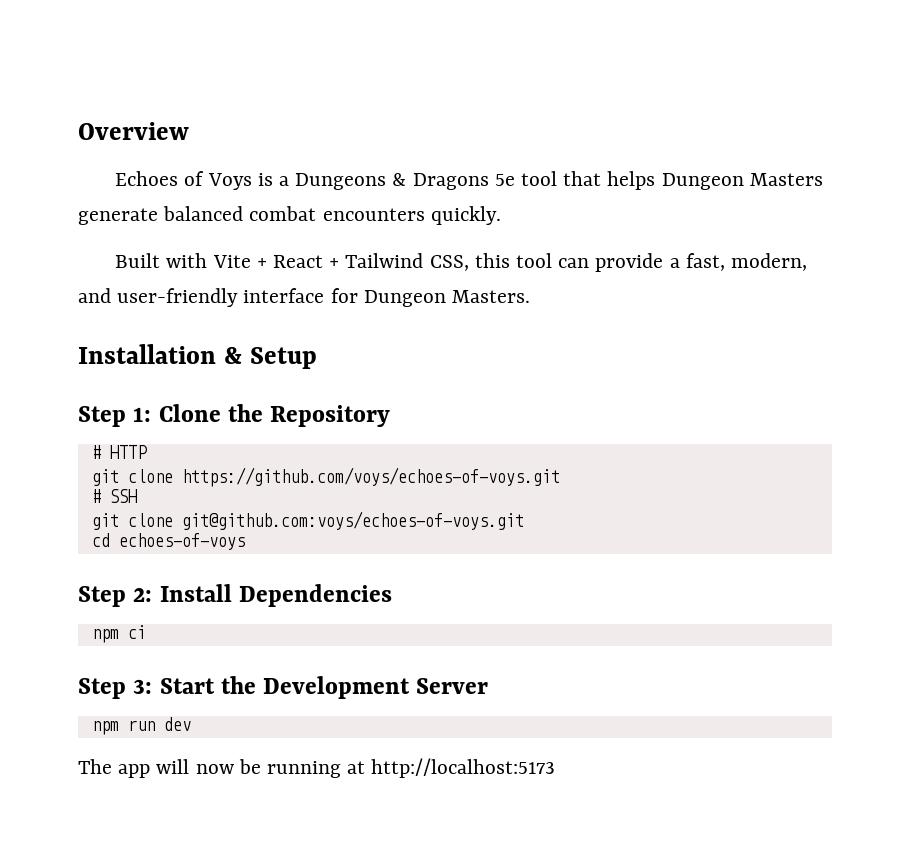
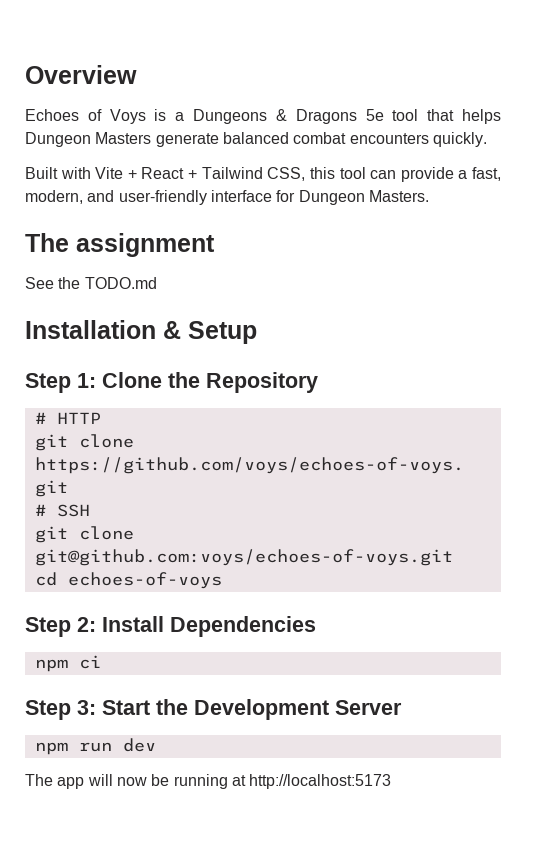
(531, 296) none -> [25,233,215,257] [25,277,157,289] // The assignment // See the TODO.md

